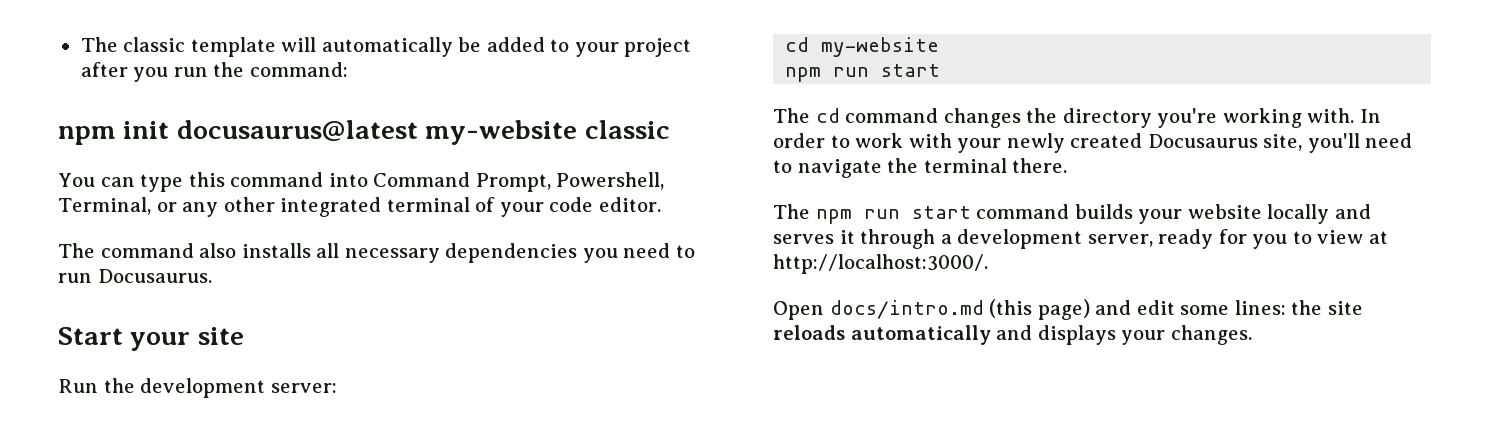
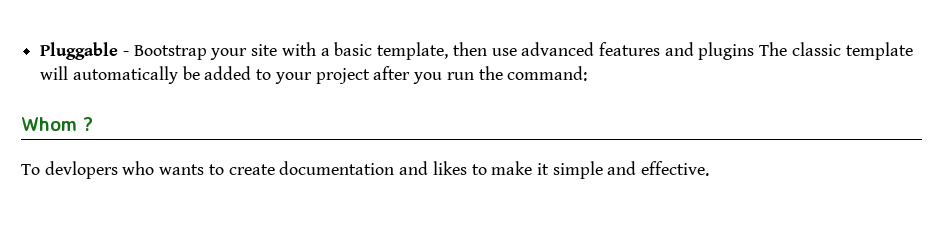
(80, 44) none -> [40,42,755,60] Pluggable - Bootstrap your site with a basic template, then use advanced features and plugins
[58,120,670,145] [58,172,665,192] [58,197,661,217] [58,243,695,263] [58,269,212,283] [58,327,244,351] [58,378,337,398] [785,37,940,57] [785,64,941,82] [773,108,1381,128] [773,133,1413,153] [773,158,1068,178] [773,204,1371,224] [773,229,1388,249] [773,254,988,274] [773,299,1363,320] [773,325,1252,345] npm init docusaurus@latest my-website classic // You can type this command into Command Prompt, Powershell, Terminal, or any other integrated terminal of your code editor. // The command also installs all necessary dependencies you need to run Docusaurus. // Start your site // Run the development server: // cd my-website // npm run start // The cd command changes the directory you're working with. In order to work with your newly created Docusaurus site, you'll need to navigate the terminal there. // The npm run start command builds your website locally and serves it through a development server, ready for you to view at http://localhost:3000/. // Open docs/intro.md (this page) and edit some lines: the site reloads automatically and displays your changes. -> [21,117,93,131] [21,161,710,179] Whom ? // To devlopers who wants to create documentation and likes to make it simple and effective.

